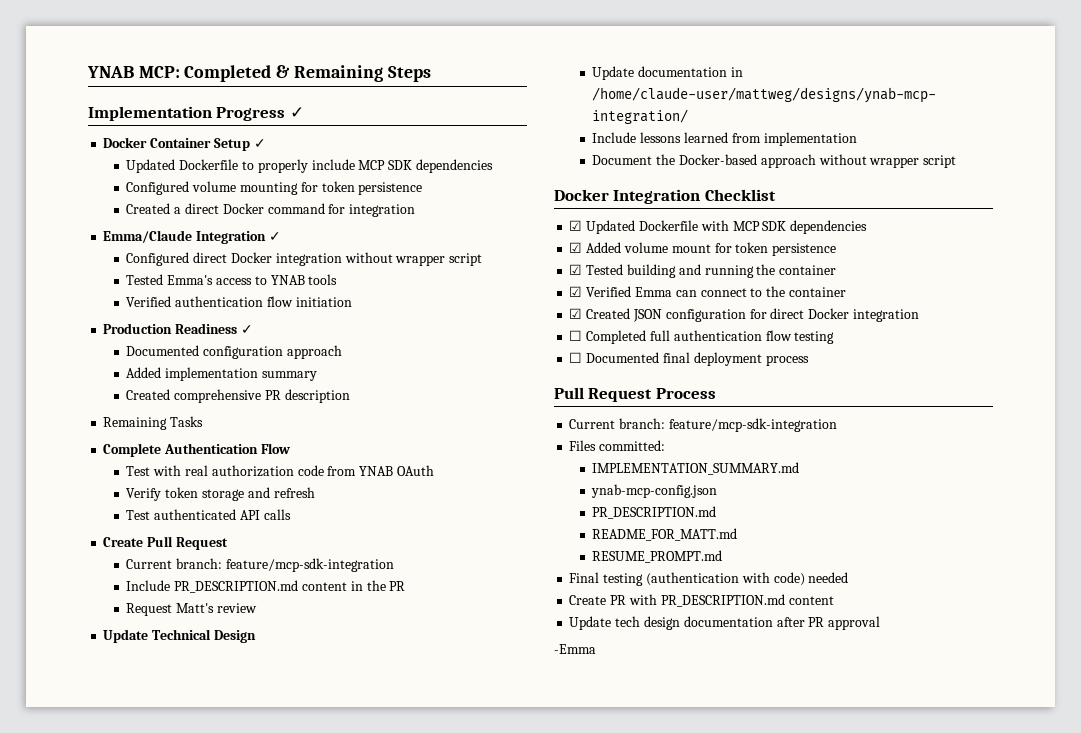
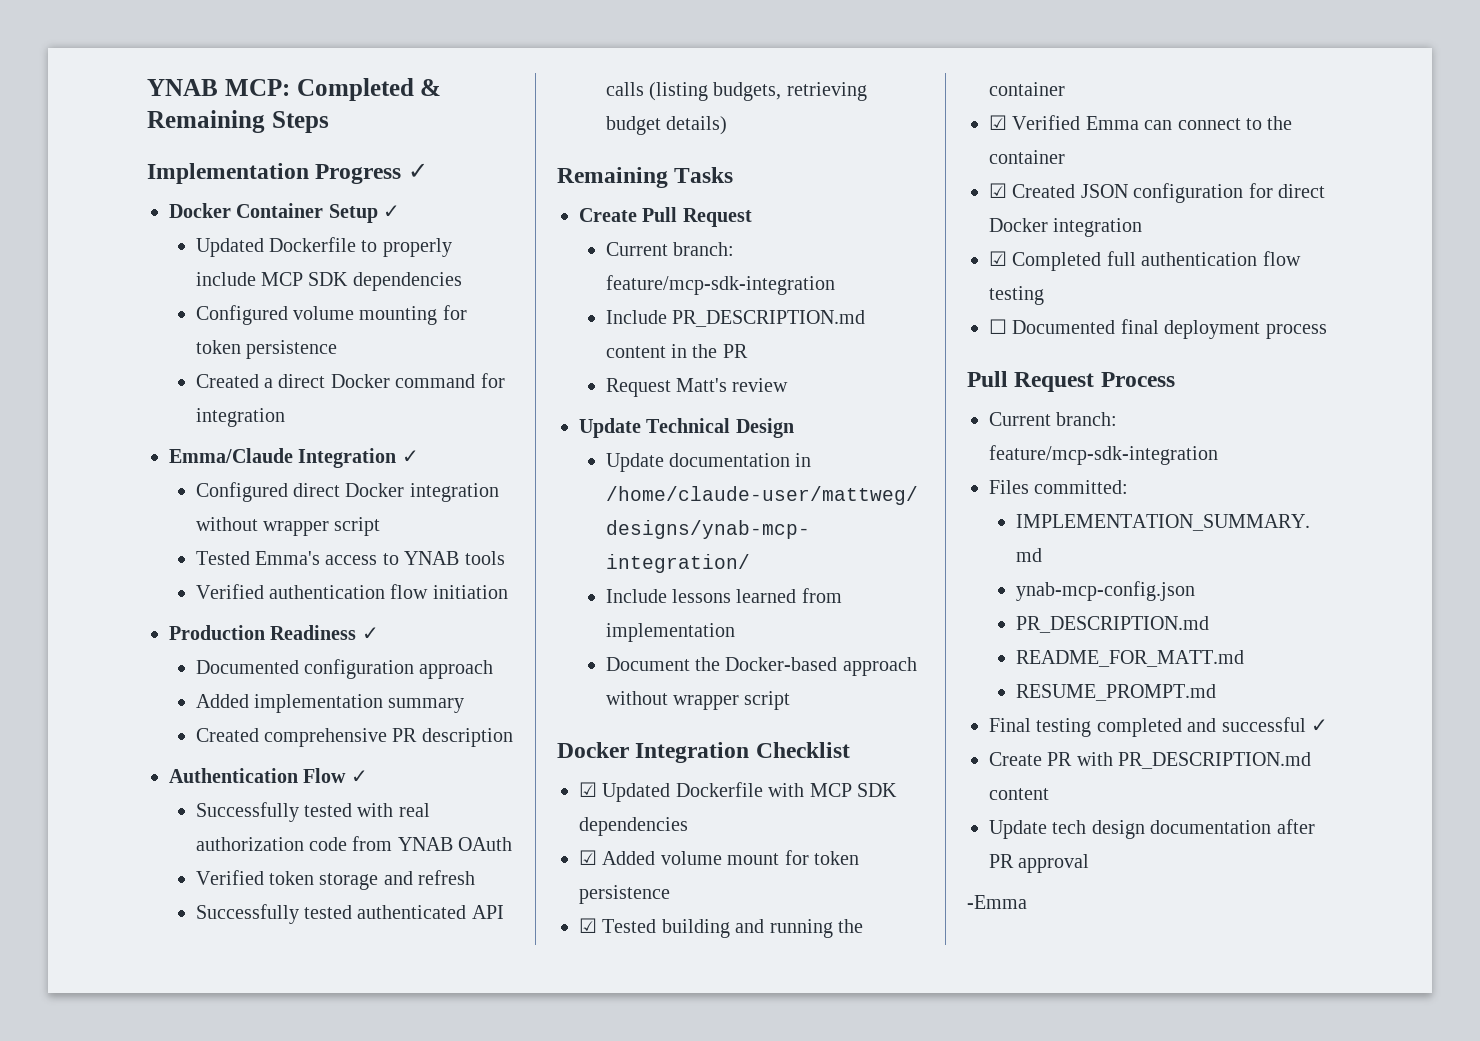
[103,416,204,430] [103,443,162,457] Remaining Tasks // Complete -> (513, 737) none
[126,466,151,476] // Test -> [350,770,368,783] [195,802,352,822] ✓ // Successfully tested
[126,488,162,501] Verify -> [195,870,264,885] Verified
[126,510,151,520] Test -> [195,904,352,924] Successfully tested
(291, 514) none -> [648,82,867,101] [605,116,727,135] [557,167,734,188] (listing budgets, retrieving budget details) // Remaining Tasks
[569,330,583,341] ☐ -> [989,251,1007,266] ☑
[645,572,849,586] (authentication with code) needed -> [1096,717,1328,737] completed and successful ✓

